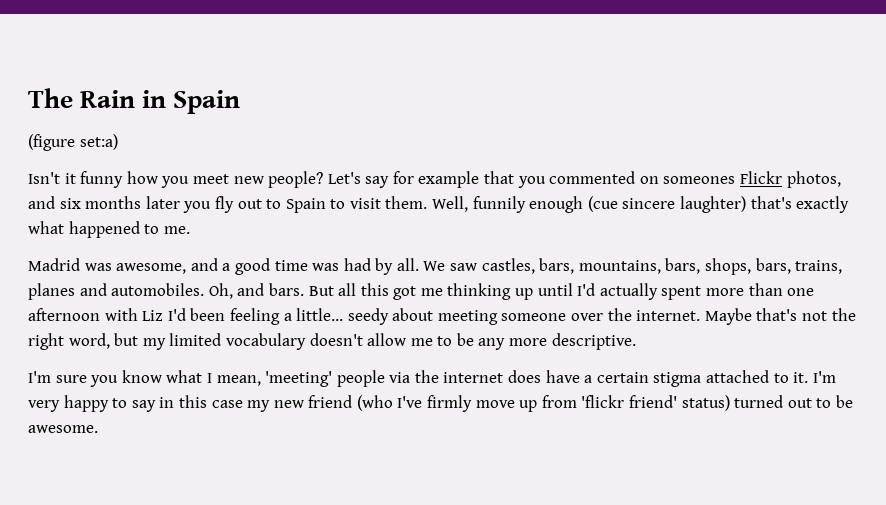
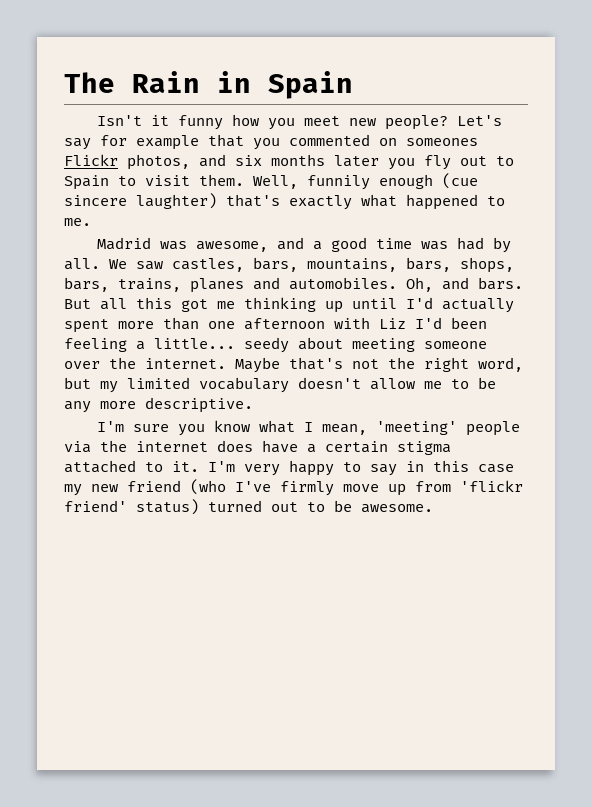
[28,134,118,151] // (figure set:a) -> (353, 85) none

